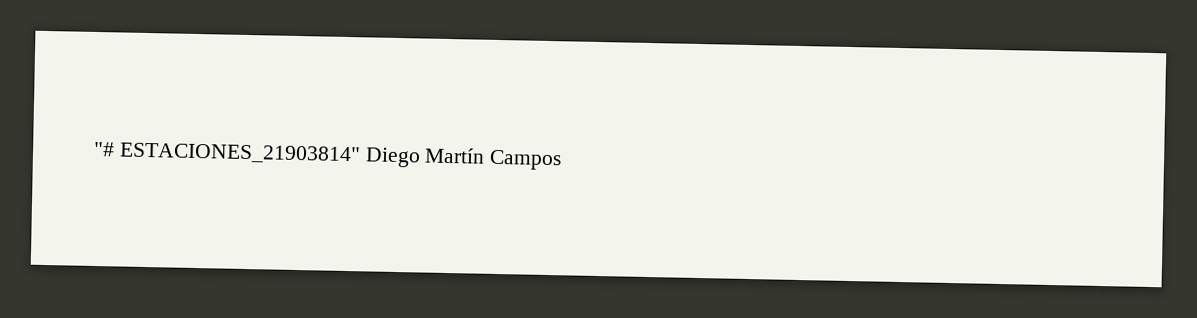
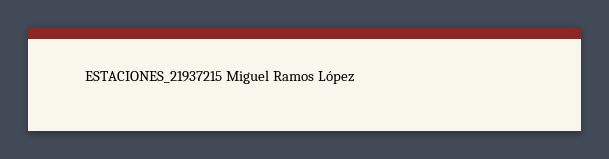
[93,141,563,171] "# ESTACIONES_21903814" Diego Martín Campos -> [85,70,354,84] ESTACIONES_21937215 Miguel Ramos López

